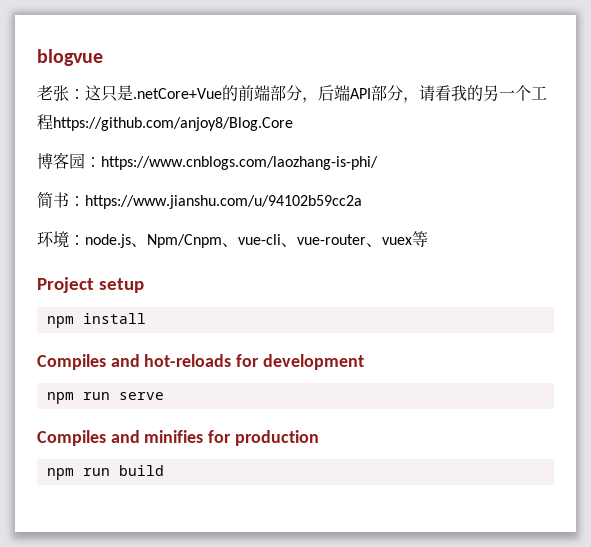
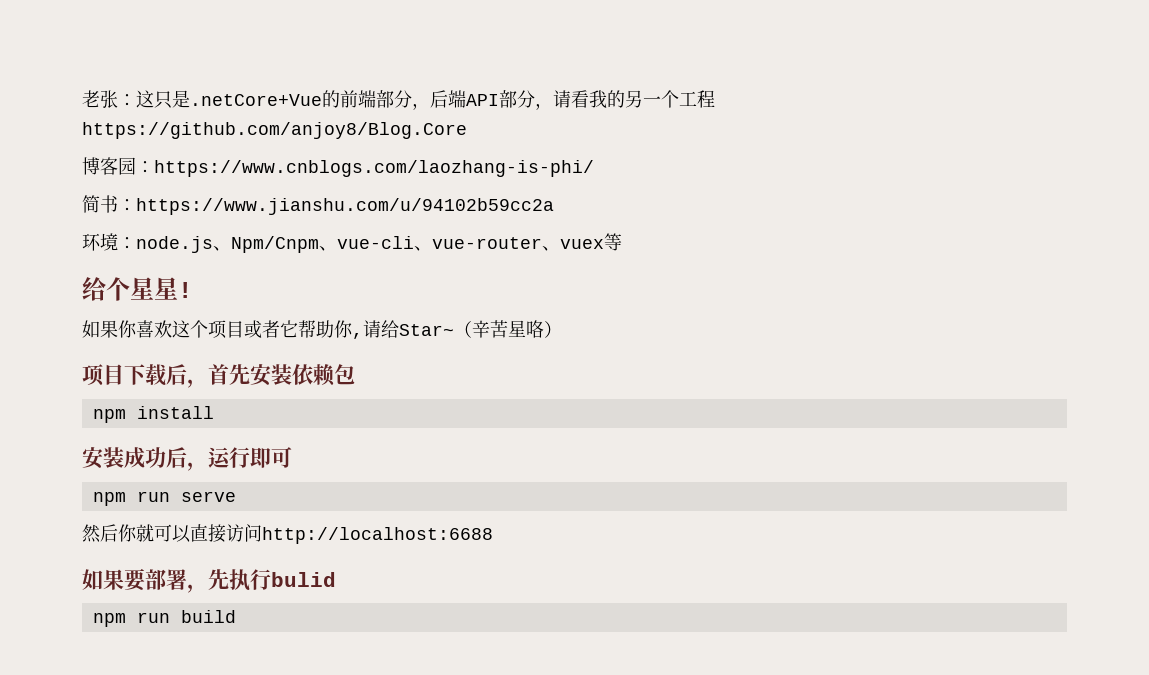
[37,49,103,66] blogvue // -> (82, 99) none
[37,277,144,293] [46,313,146,328] [37,354,364,370] [46,392,164,404] [37,430,319,446] Project setup // npm install // Compiles and hot-reloads for development // npm run serve // Compiles and minifies for production -> [82,277,192,301] [82,320,562,339] [82,364,355,388] [92,406,214,423] [82,447,292,471] [92,491,236,506] [82,524,493,544] [82,568,336,593] 给个星星! // 如果你喜欢这个项目或者它帮助你,请给Star~（辛苦星咯） // 项目下载后，首先安装依赖包 // npm install // 安装成功后，运行即可 // npm run serve // 然后你就可以直接访问http://localhost:6688 // 如果要部署，先执行bulid

